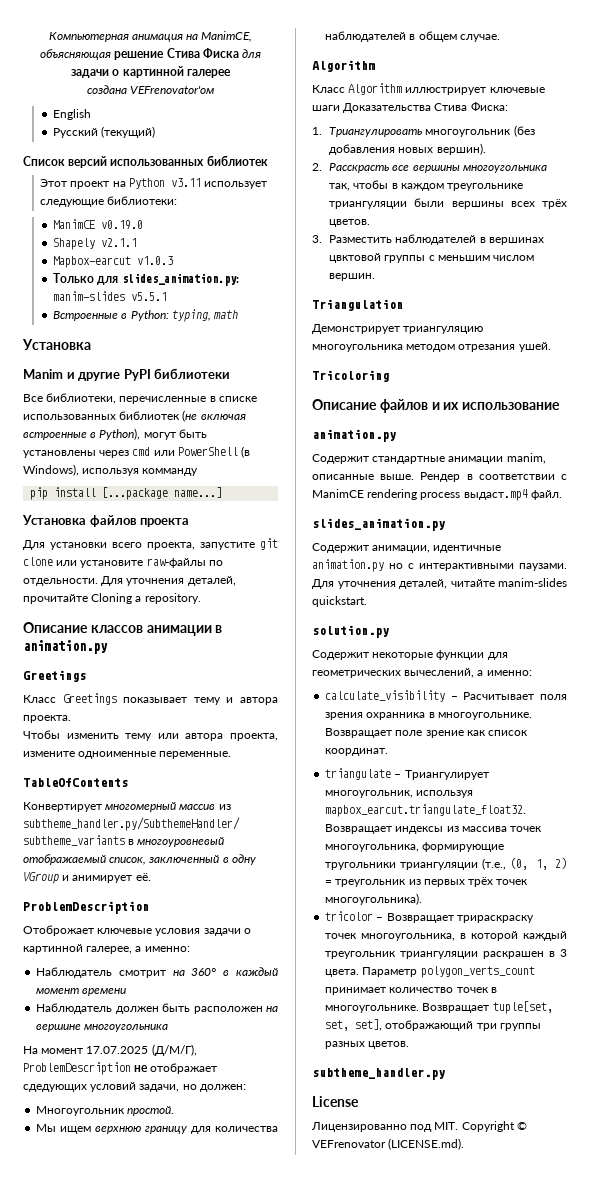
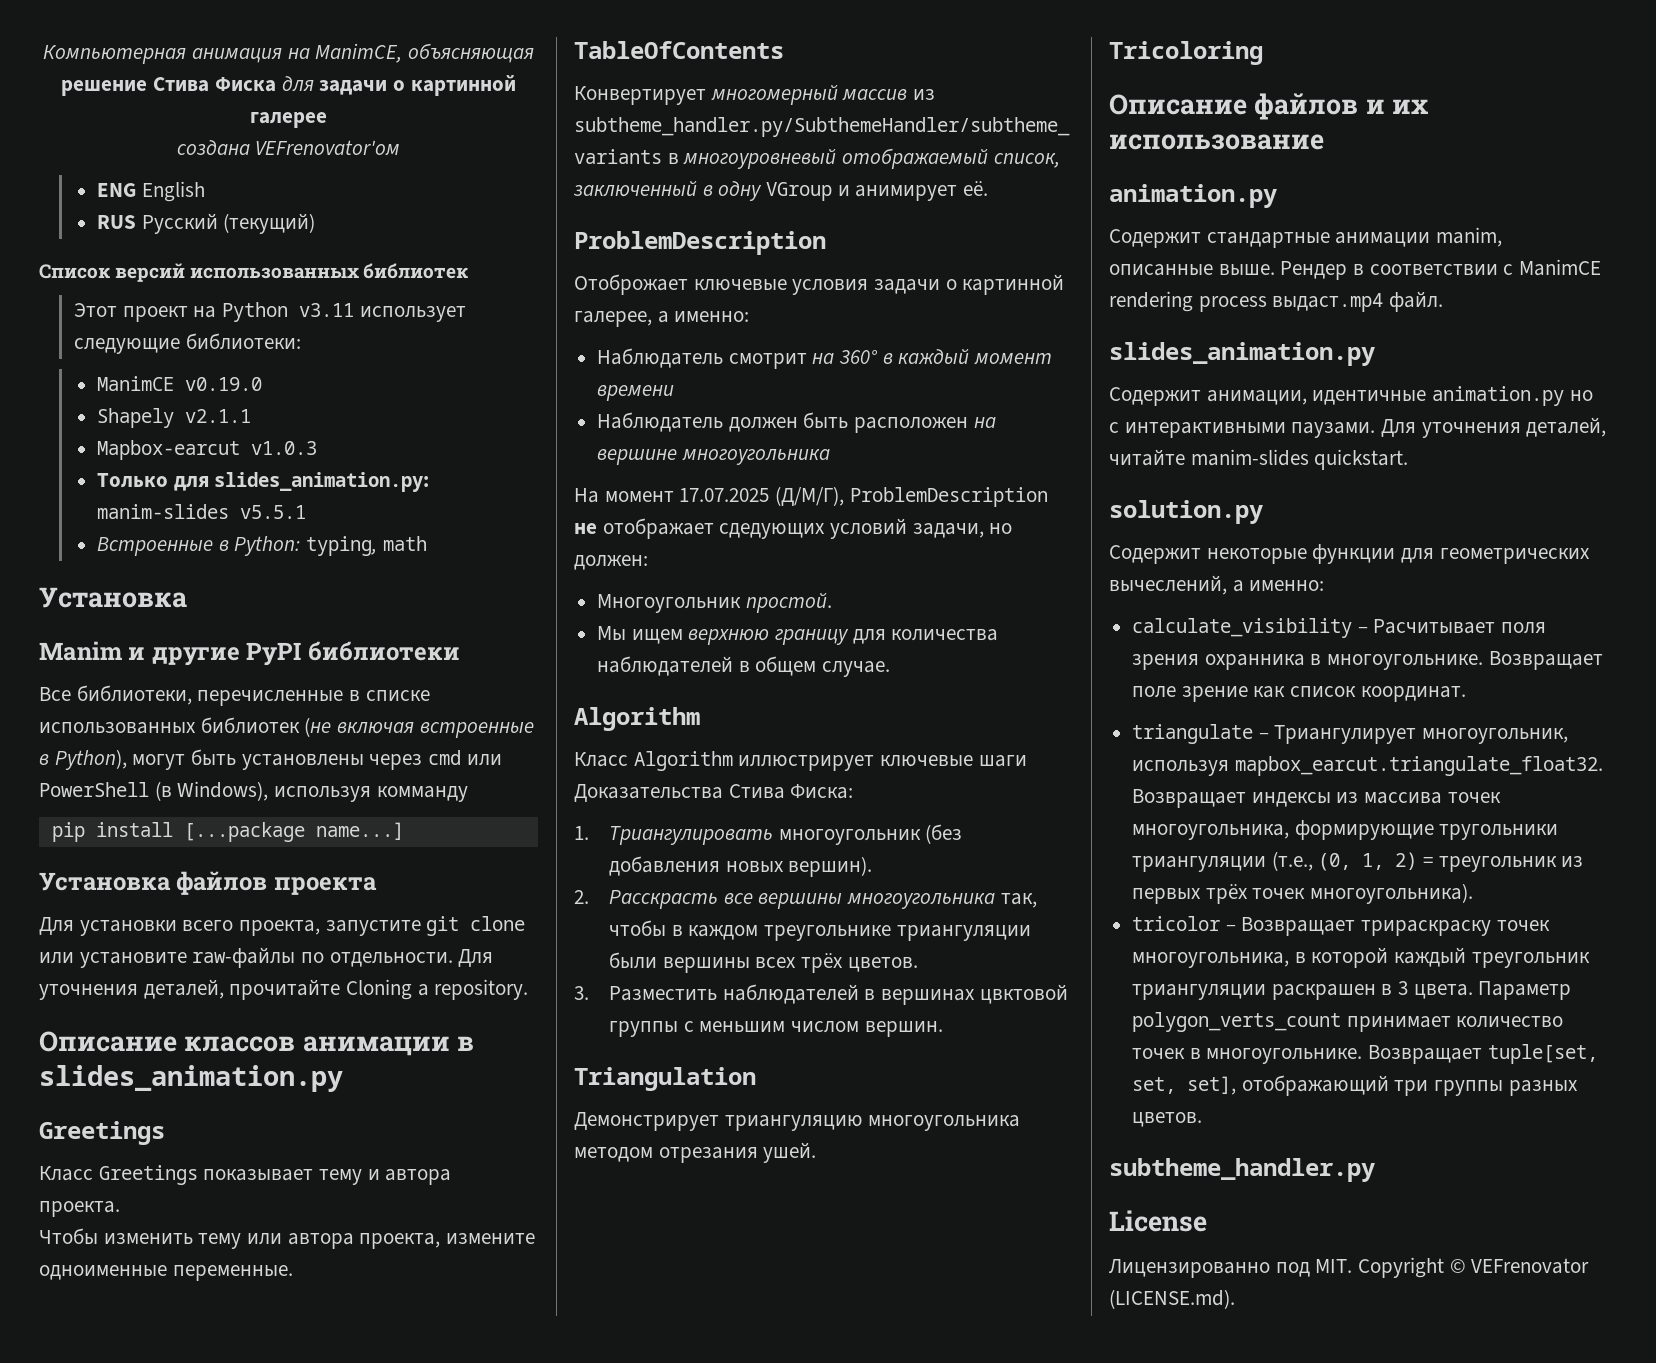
(215, 90) none -> [97,183,137,197] ENG
(92, 114) none -> [97,215,137,229] RUS
[23,640,108,654] animation.py -> [39,1065,343,1092] slides_animation.py

